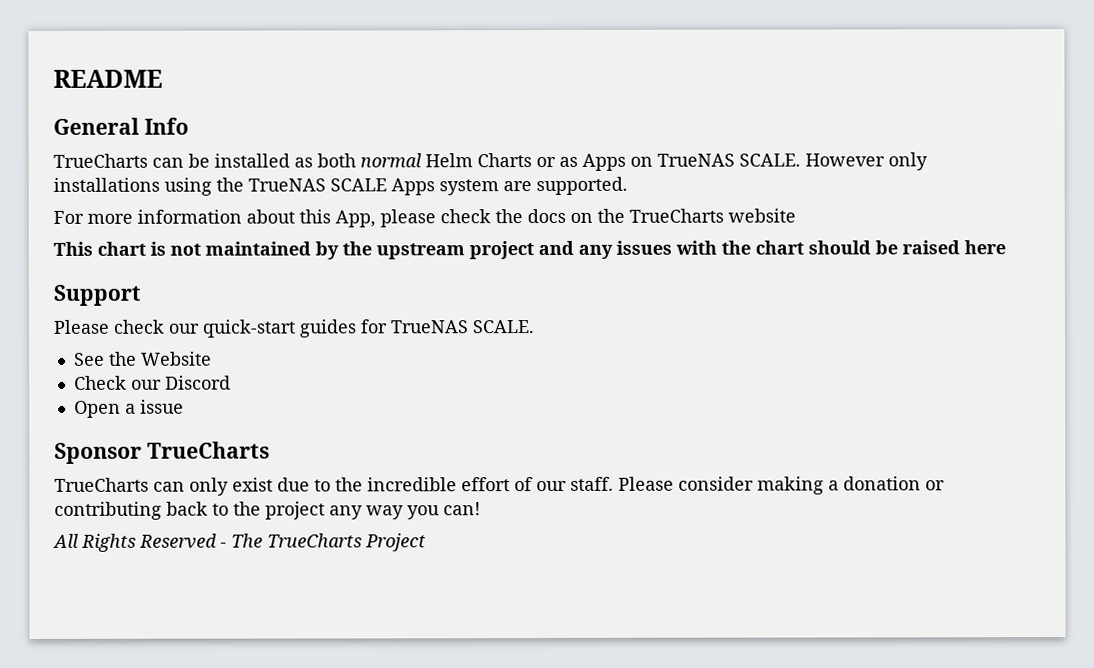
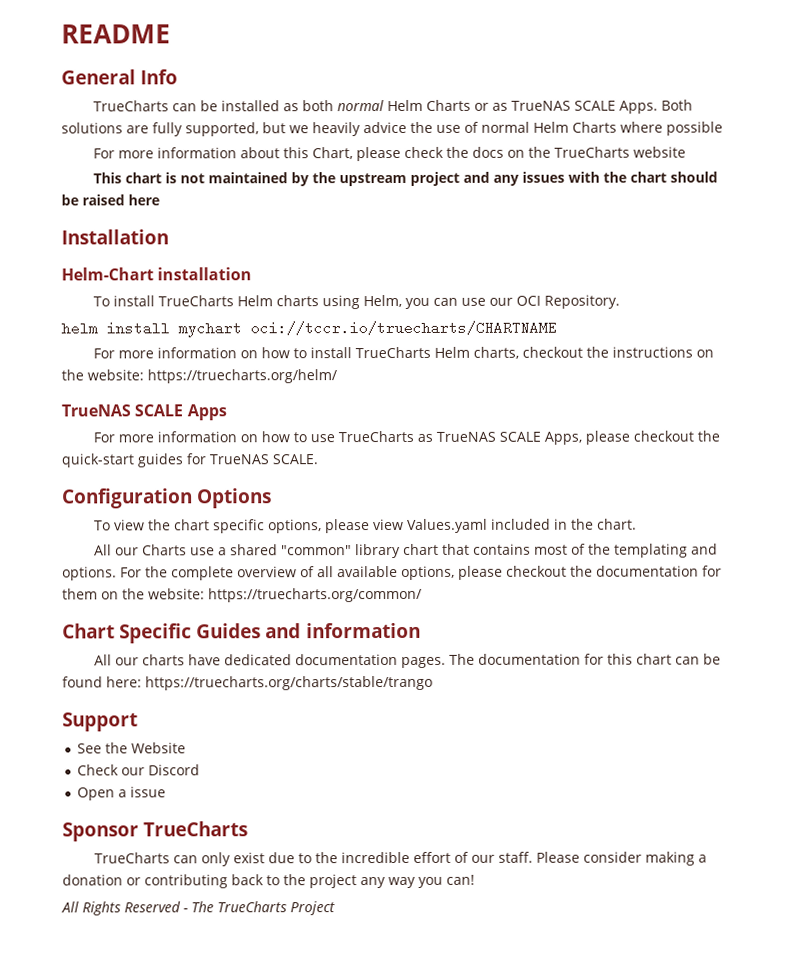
[582,152,928,171] [53,176,628,196] Apps on TrueNAS SCALE. However only installations using the TrueNAS SCALE Apps system are supported. -> [511,99,694,114] [61,121,723,137] TrueNAS SCALE Apps. Both solutions are fully supported, but we heavily advice the use of normal Helm Charts where possible
[335,210,376,228] App, -> [312,147,354,160] Chart,
[53,284,141,306] [53,319,199,334] Support // Please check our -> [61,229,169,245] [61,267,253,281] [93,294,621,310] [61,320,557,338] [93,346,715,359] [61,369,337,384] [61,404,227,421] [93,430,721,445] Installation // Helm-Chart installation // To install TrueCharts Helm charts using Helm, you can use our OCI Repository. // helm install mychart oci://tccr.io/truecharts/CHARTNAME // For more information on how to install TrueCharts Helm charts, checkout the instructions on the website: https://truecharts.org/helm/ // TrueNAS SCALE Apps // For more information on how to use TrueCharts as TrueNAS SCALE Apps, please checkout the
(534, 327) none -> [62,488,273,509] [94,518,638,534] [94,543,719,559] [62,565,722,581] [62,587,422,603] [62,622,421,644] [94,653,722,668] [62,675,433,691] [62,712,138,732] // Configuration Options // To view the chart specific options, please view Values.yaml included in the chart. // All our Charts use a shared "common" library chart that contains most of the templating and options. For the complete overview of all available options, please checkout the documentation for them on the website: https://truecharts.org/common/ // Chart Specific Guides and information // All our charts have dedicated documentation pages. The documentation for this chart can be found here: https://truecharts.org/charts/stable/trango // Support

